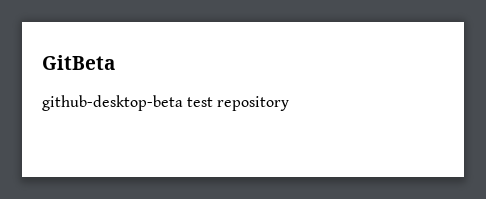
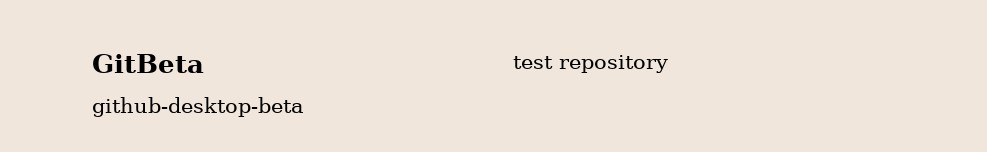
(183, 103) none -> (304, 107) //

